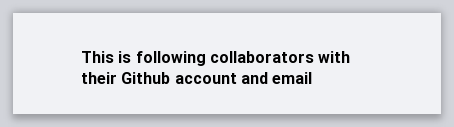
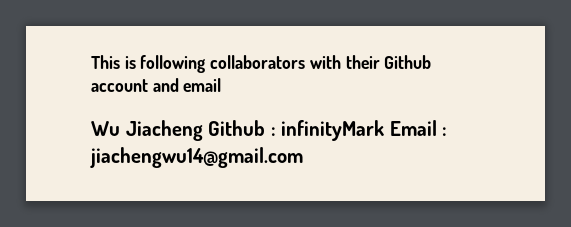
(313, 78) none -> [91,120,448,141] [90,147,303,168] // Wu Jiacheng Github : infinityMark Email : jiachengwu14@gmail.com

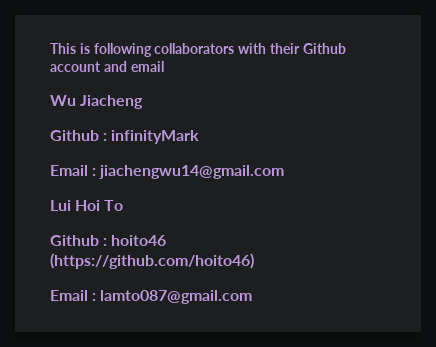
(203, 130) none -> (144, 102) //
(385, 130) none -> (200, 137) //
(303, 157) none -> [50,200,124,211] [50,235,167,246] [50,253,254,269] [50,290,253,304] // Lui Hoi To // Github : hoito46 (https://github.com/hoito46) // Email : lamto087@gmail.com

